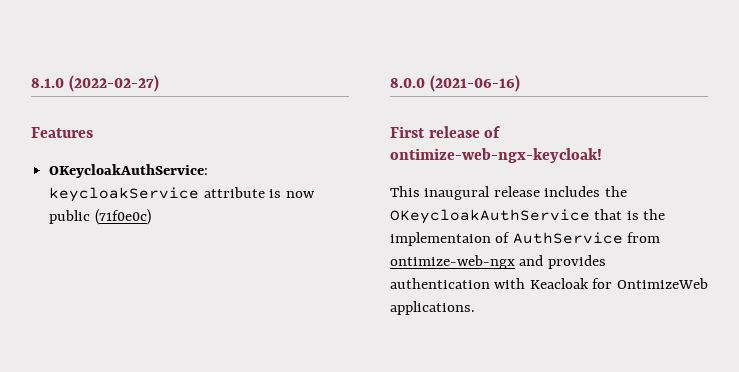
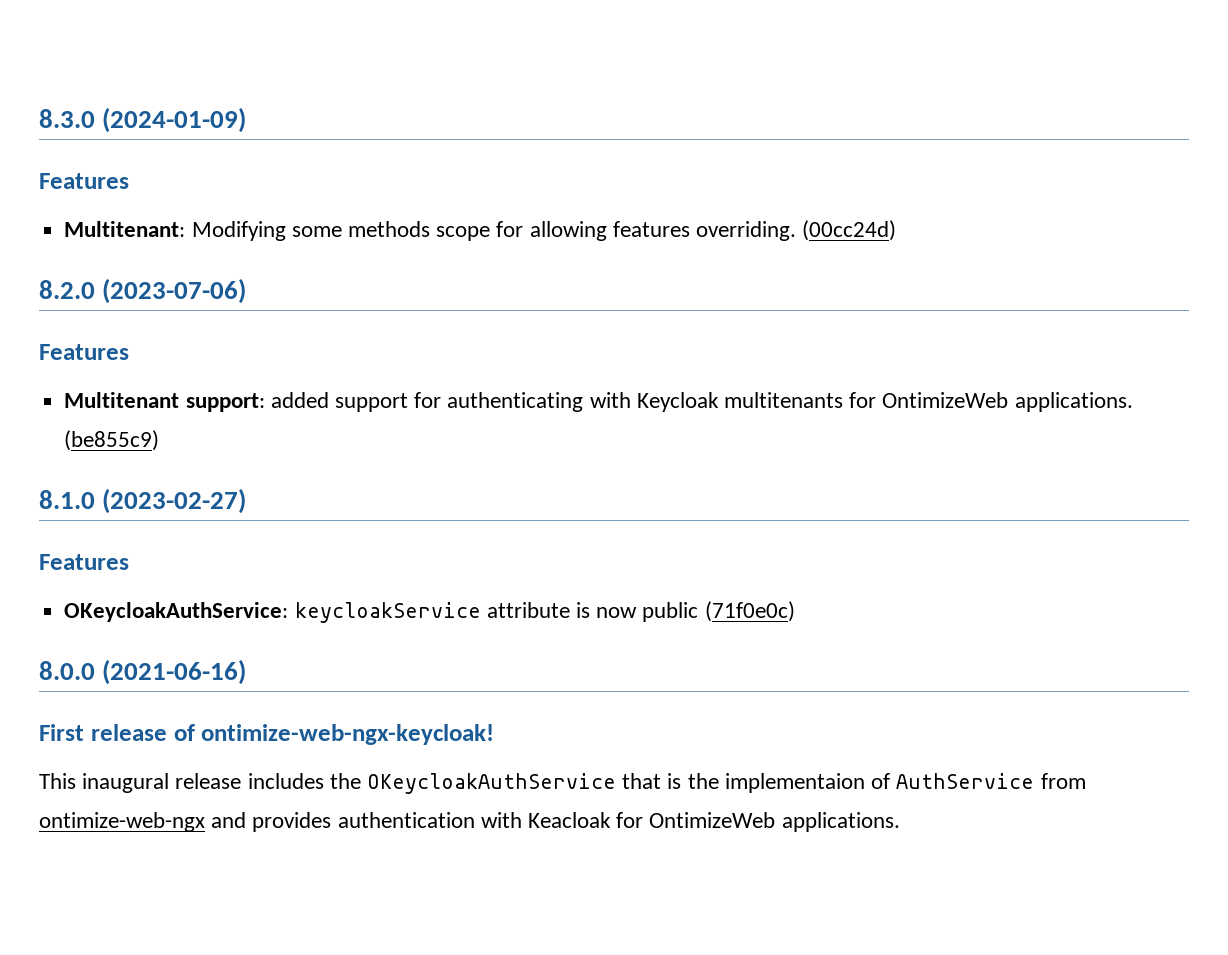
[31,75,159,92] 8.1.0 (2022-02-27) -> [39,107,247,133] [39,173,129,189] [64,220,897,241] [39,278,247,304] [39,344,129,360] [64,392,1133,412] [64,430,160,451] [39,488,247,514] 8.3.0 (2024-01-09) // Features // Multitenant: Modifying some methods scope for allowing features overriding. (00cc24d) // 8.2.0 (2023-07-06) // Features // Multitenant support: added support for authenticating with Keycloak multitenants for OntimizeWeb applications. (be855c9) // 8.1.0 (2023-02-27)

